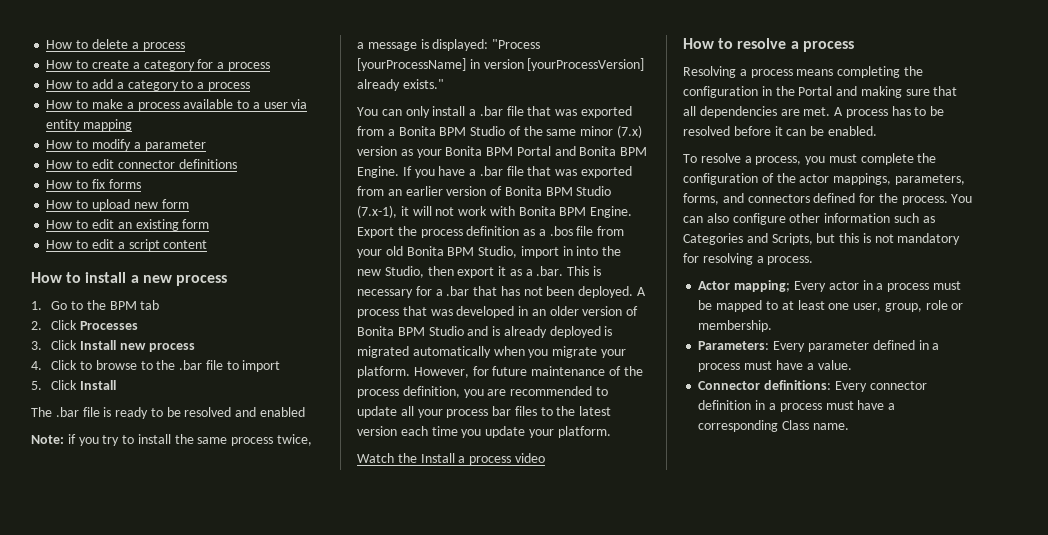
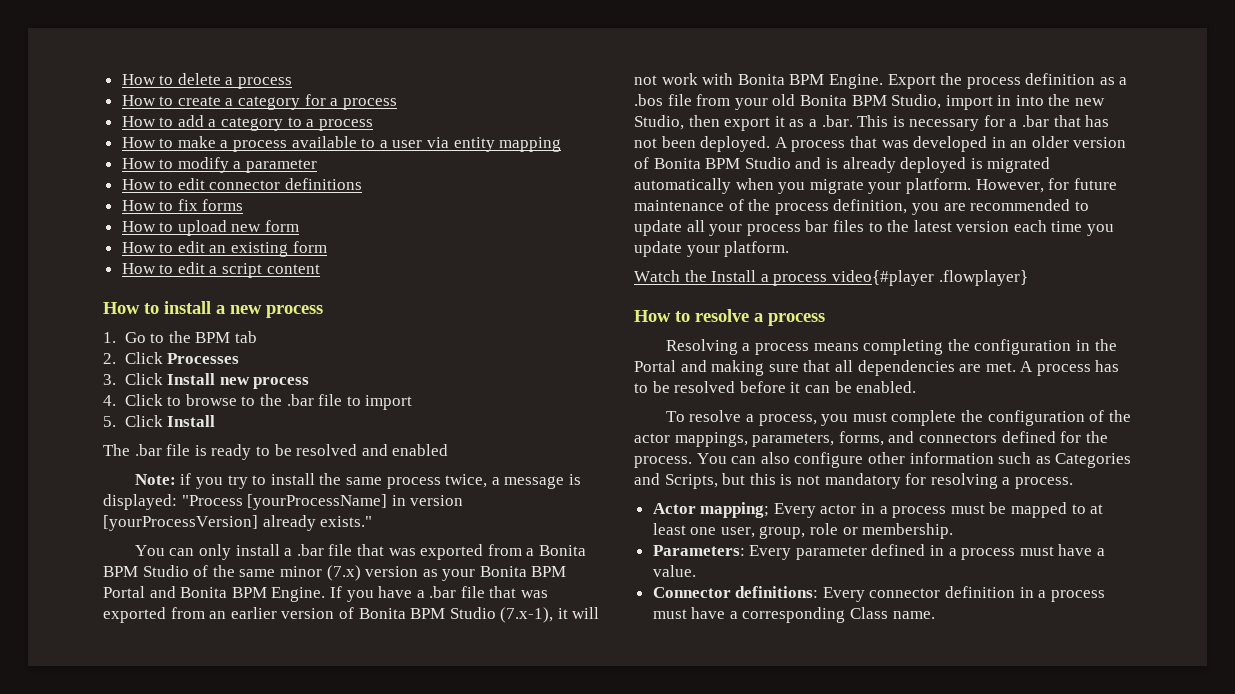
[514,453,545,463] video -> [831,270,1028,286] video{#player .flowplayer}

